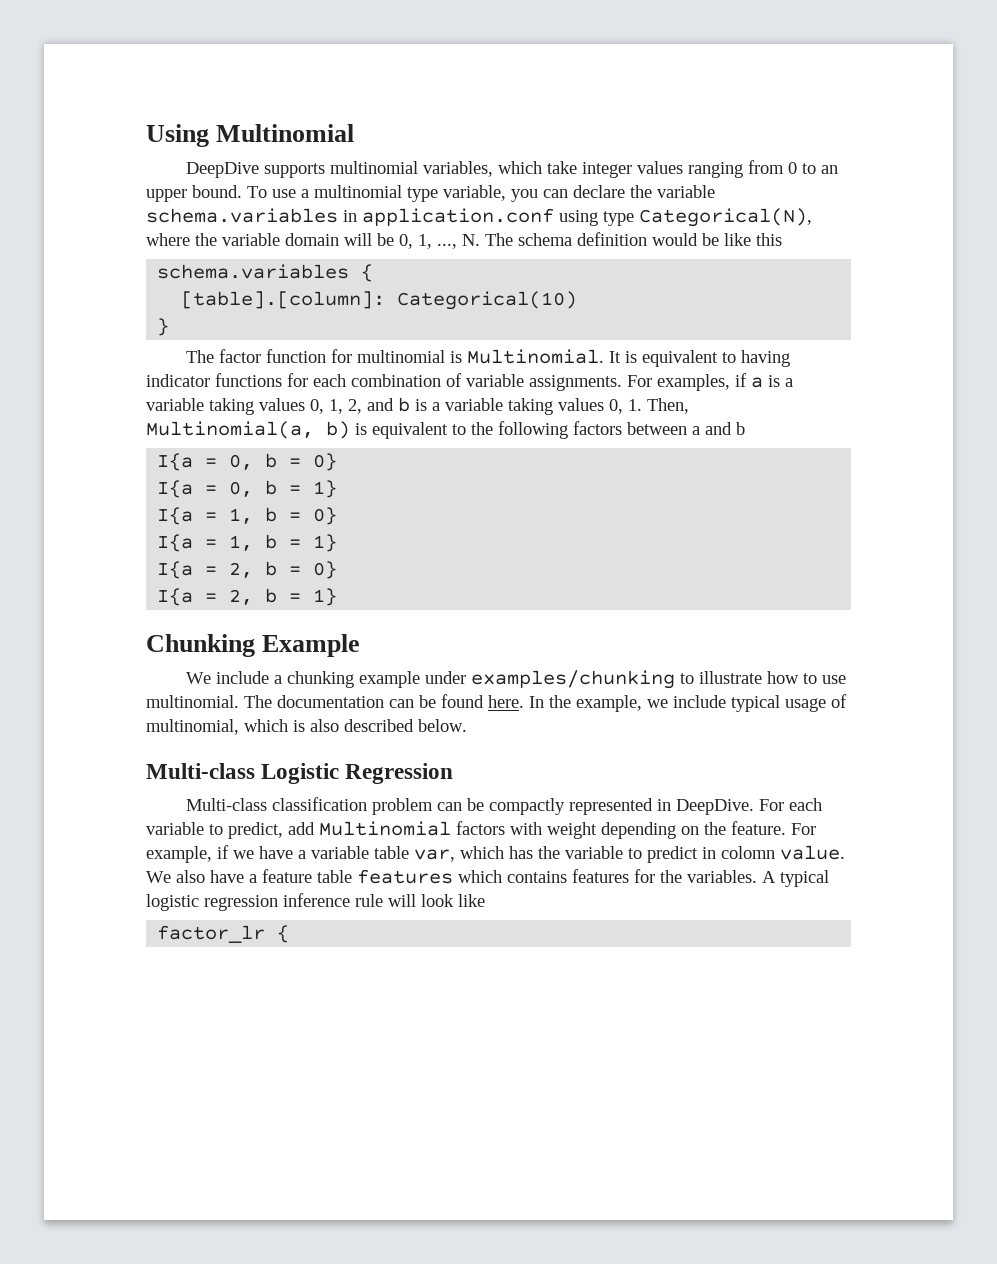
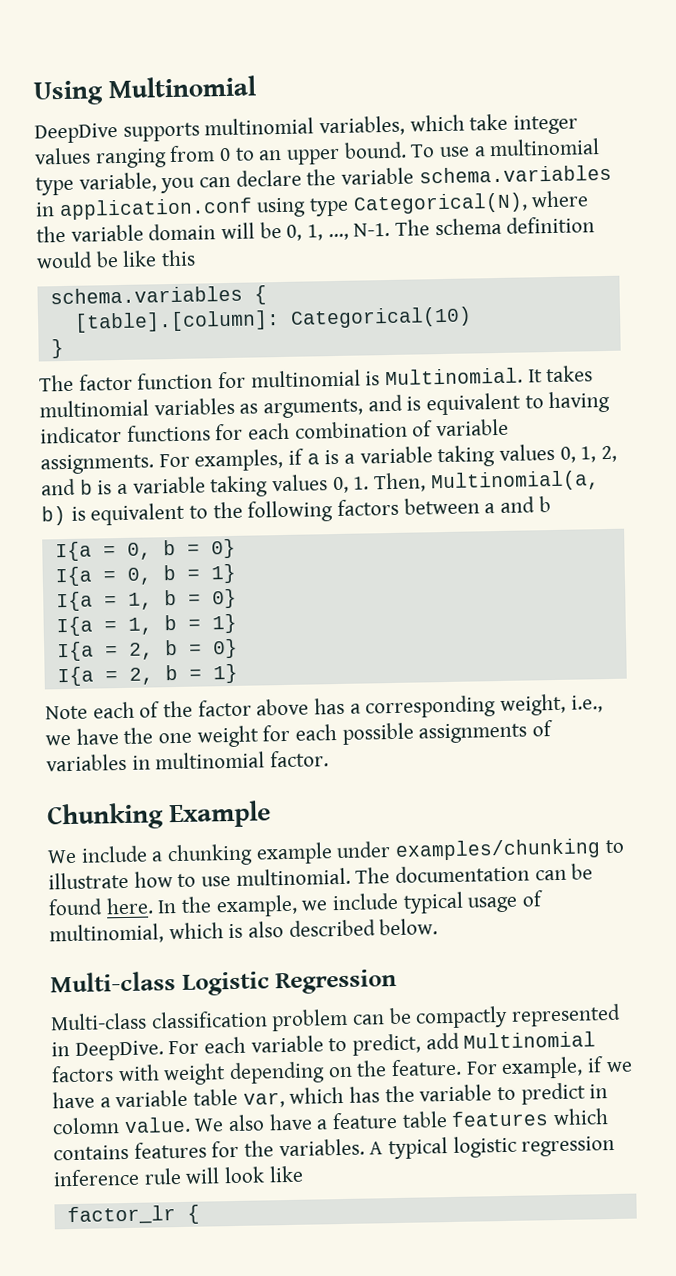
[462,234,480,246] N. -> [353,222,391,237] N-1.
(622, 357) none -> [546,365,594,383] [39,394,403,419] takes multinomial variables as arguments, and
(338, 597) none -> [45,693,603,720] [45,720,554,748] [46,750,330,772] // Note each of the factor above has a corresponding weight, i.e., we have the one weight for each possible assignments of variables in multinomial factor.

